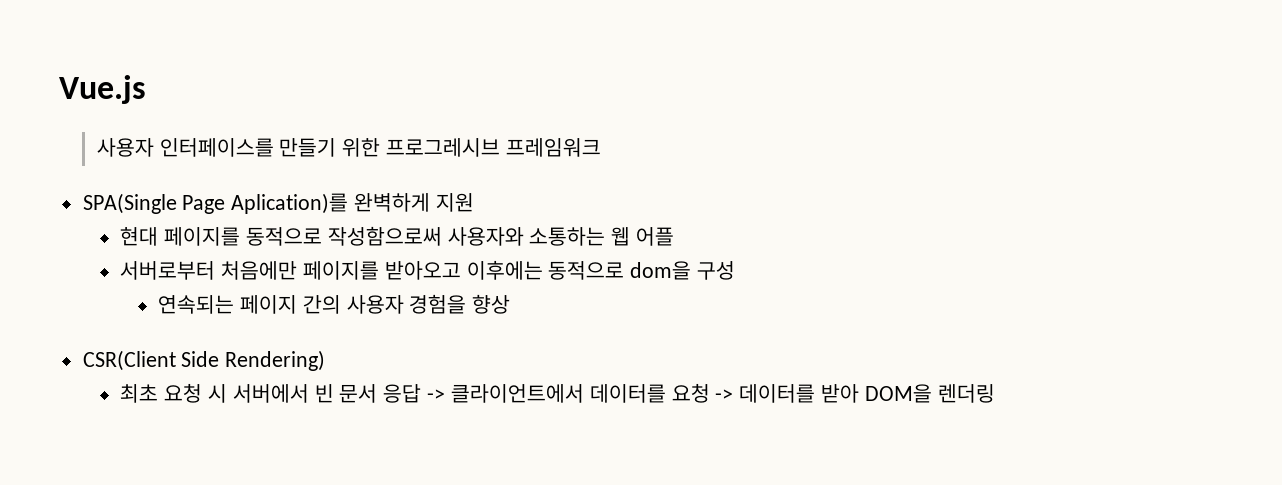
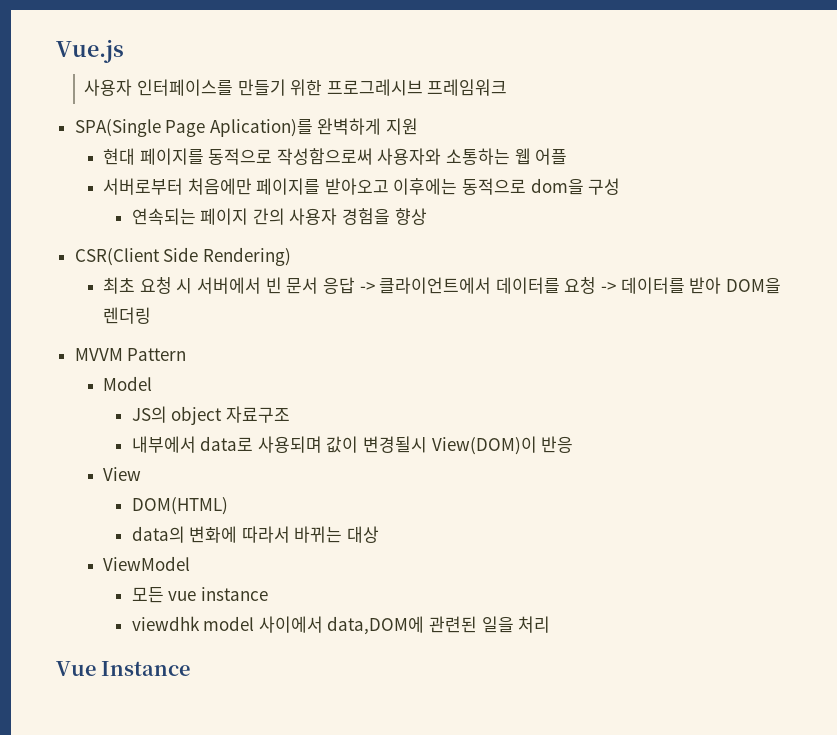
(995, 393) none -> [74,348,187,361] [103,376,153,391] [131,406,290,425] [131,436,574,455] [103,467,142,481] [131,497,228,515] [131,526,379,543] [103,556,191,571] [131,587,268,603] [131,616,551,635] [56,661,191,676] // MVVM Pattern // Model // JS의 object 자료구조 // 내부에서 data로 사용되며 값이 변경될시 View(DOM)이 반응 // View // DOM(HTML) // data의 변화에 따라서 바뀌는 대상 // ViewModel // 모든 vue instance // viewdhk model 사이에서 data,DOM에 관련된 일을 처리 // Vue Instance

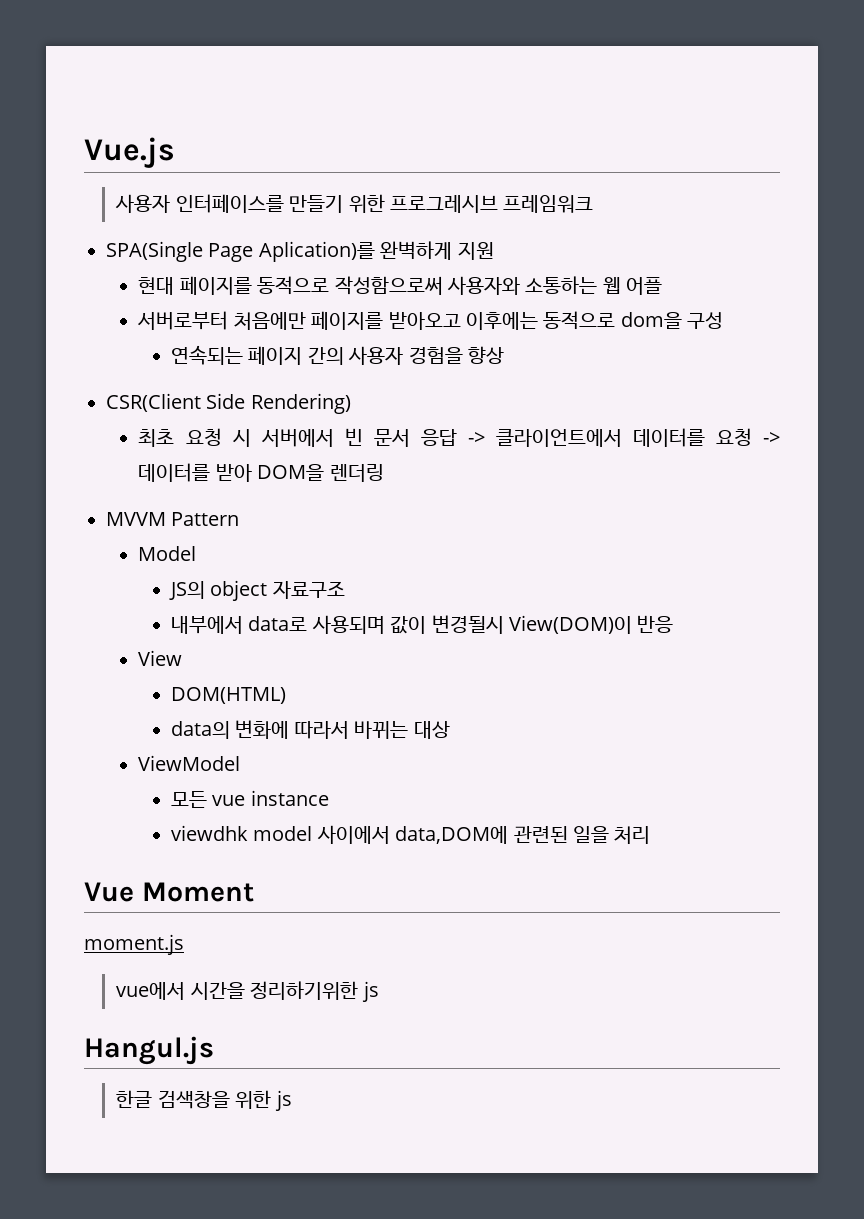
[101,661,191,676] Instance -> [141,882,254,902] [84,934,184,955] [116,981,379,1002] [84,1036,214,1065] [116,1090,292,1111] Moment // moment.js // vue에서 시간을 정리하기위한 js // Hangul.js // 한글 검색창을 위한 js

